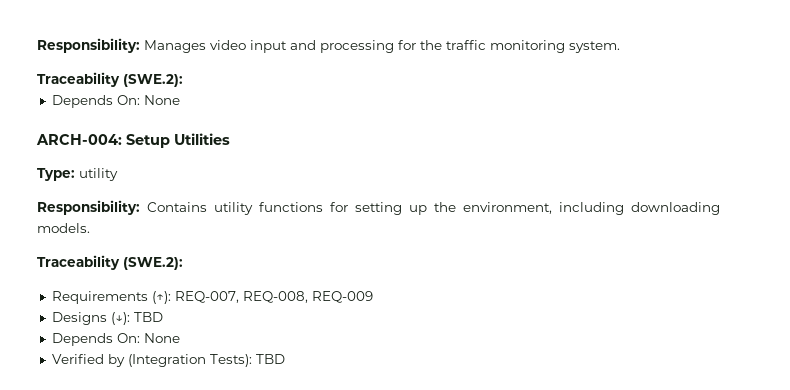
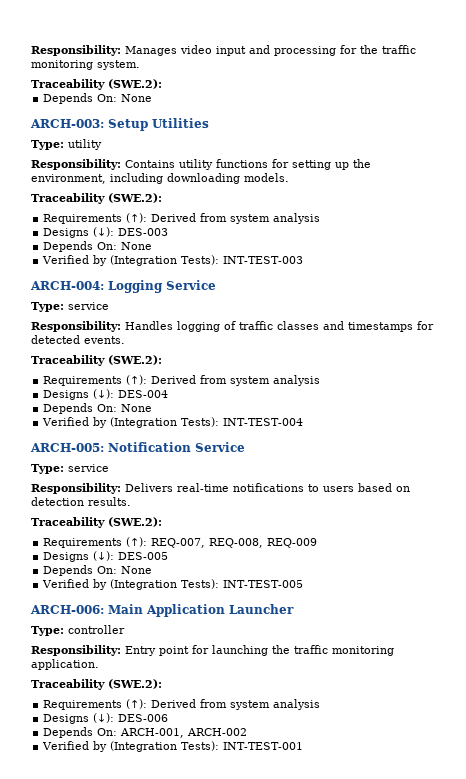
[36,134,122,145] ARCH-004: -> [30,119,104,128] ARCH-003:
[174,291,373,303] [51,312,163,325] [51,333,180,346] [51,354,285,367] REQ-007, REQ-008, REQ-009 // Designs (↓): TBD // Depends On: None // Verified by (Integration Tests): TBD -> [151,213,321,224] [43,227,169,238] [43,241,153,252] [42,255,304,266] [30,280,216,293] [31,302,109,312] [31,321,434,332] [31,335,125,344] [31,355,162,366] [43,375,321,386] [43,389,169,400] [43,403,153,414] [42,417,304,428] [30,442,245,452] [31,464,109,474] [31,483,410,494] [31,497,131,506] [31,517,162,528] [43,537,318,548] [43,551,169,562] [43,565,153,576] [42,579,304,590] [30,604,294,617] [31,625,125,636] [31,645,394,656] [31,659,99,670] [31,679,162,690] [43,699,321,710] [43,713,169,724] [43,727,248,738] [42,741,304,752] Derived from system analysis // Designs (↓): DES-003 // Depends On: None // Verified by (Integration Tests): INT-TEST-003 // ARCH-004: Logging Service // Type: service // Responsibility: Handles logging of traffic classes and timestamps for detected events. // Traceability (SWE.2): // Requirements (↑): Derived from system analysis // Designs (↓): DES-004 // Depends On: None // Verified by (Integration Tests): INT-TEST-004 // ARCH-005: Notification Service // Type: service // Responsibility: Delivers real-time notifications to users based on detection results. // Traceability (SWE.2): // Requirements (↑): REQ-007, REQ-008, REQ-009 // Designs (↓): DES-005 // Depends On: None // Verified by (Integration Tests): INT-TEST-005 // ARCH-006: Main Application Launcher // Type: controller // Responsibility: Entry point for launching the traffic monitoring application. // Traceability (SWE.2): // Requirements (↑): Derived from system analysis // Designs (↓): DES-006 // Depends On: ARCH-001, ARCH-002 // Verified by (Integration Tests): INT-TEST-001

